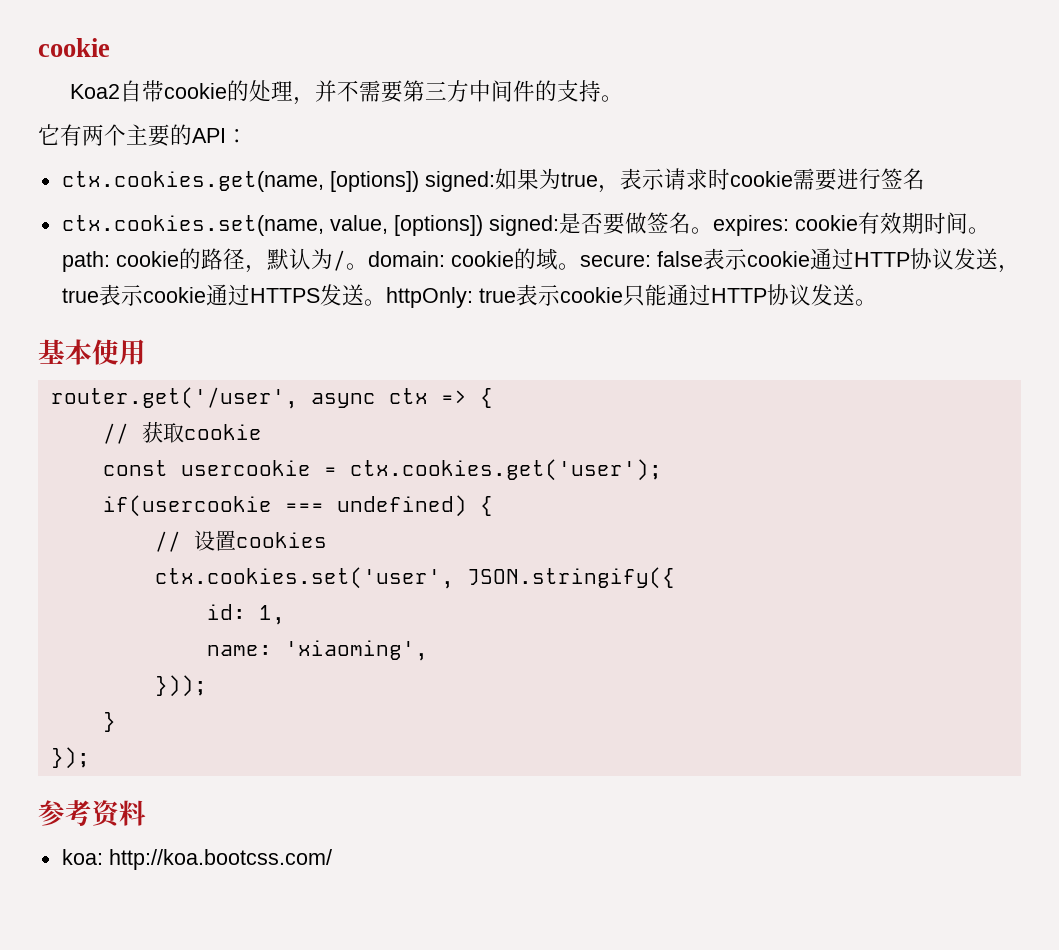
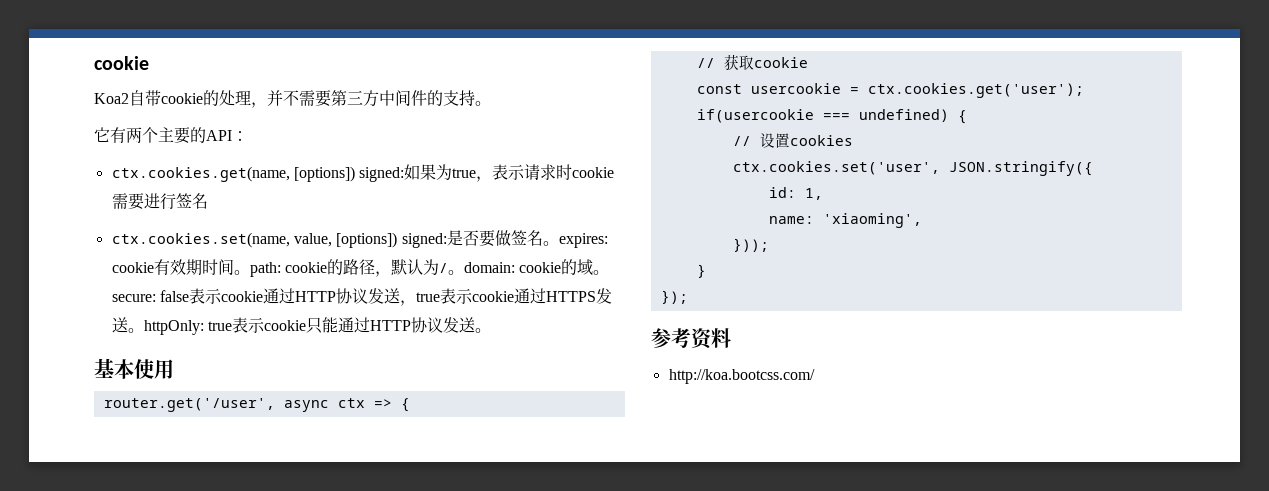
[61,849,103,865] koa: -> (731, 338) none

